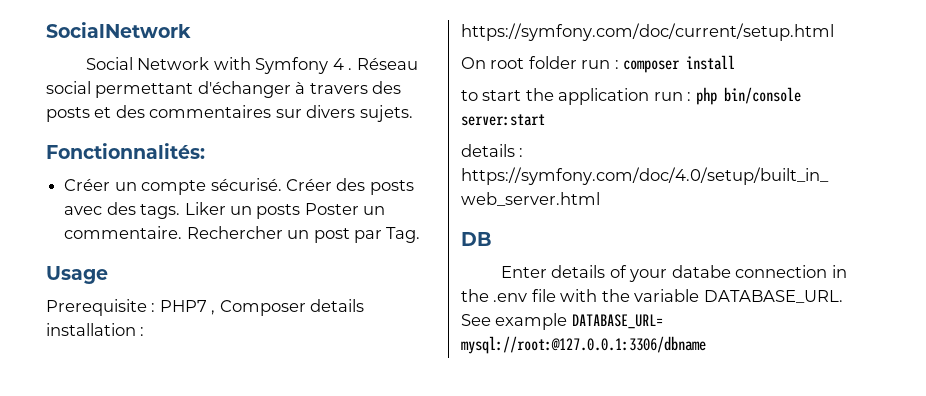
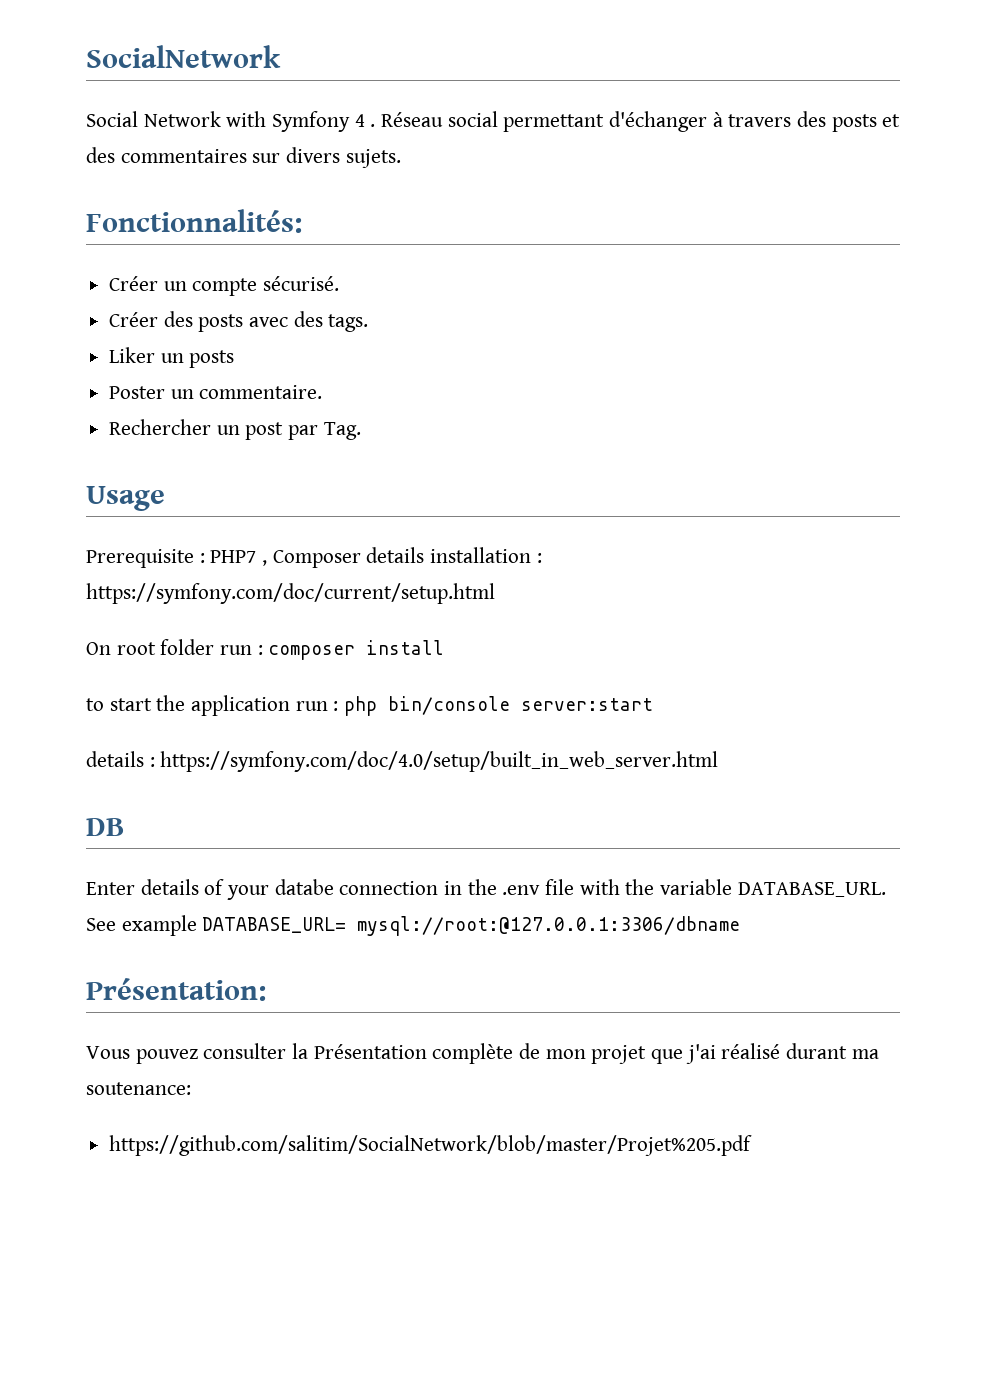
(282, 184) none -> (340, 283) //
(181, 211) none -> (369, 323) //
(301, 211) none -> (235, 359) //
(183, 232) none -> (323, 392) //
(706, 345) none -> [86,978,266,1001] [86,1043,879,1064] [86,1082,191,1095] [109,1135,753,1156] // Présentation: // Vous pouvez consulter la Présentation complète de mon projet que j'ai réalisé durant ma soutenance: // https://github.com/salitim/SocialNetwork/blob/master/Projet%205.pdf

